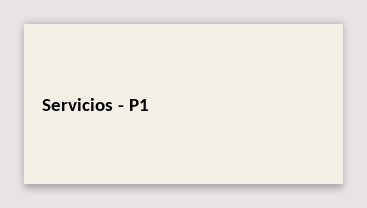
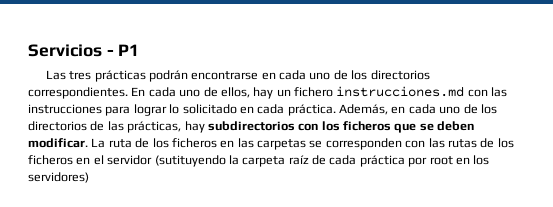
(149, 105) none -> [45,70,430,82] [28,86,508,99] [28,104,497,116] [28,121,475,133] [28,138,514,150] [28,155,490,167] [28,172,89,183] // Las tres prácticas podrán encontrarse en cada uno de los directorios correspondientes. En cada uno de ellos, hay un fichero instrucciones.md con las instrucciones para lograr lo solicitado en cada práctica. Además, en cada uno de los directorios de las prácticas, hay subdirectorios con los ficheros que se deben modificar. La ruta de los ficheros en las carpetas se corresponden con las rutas de los ficheros en el servidor (sutituyendo la carpeta raíz de cada práctica por root en los servidores)

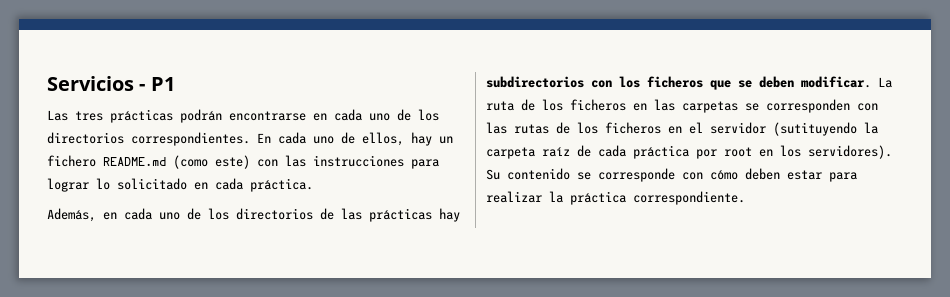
[336,86,465,97] instrucciones.md -> [103,155,250,169] README.md (como este)
(336, 110) none -> (313, 185) //
[127,121,182,133] prácticas, -> [369,208,432,222] prácticas
[28,172,89,183] servidores) -> [808,145,892,159] [486,168,857,182] [486,191,745,205] servidores). Su contenido se corresponde con cómo deben estar para realizar la práctica correspondiente.

